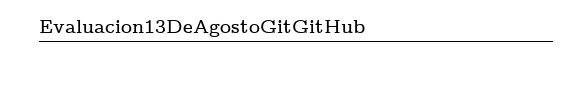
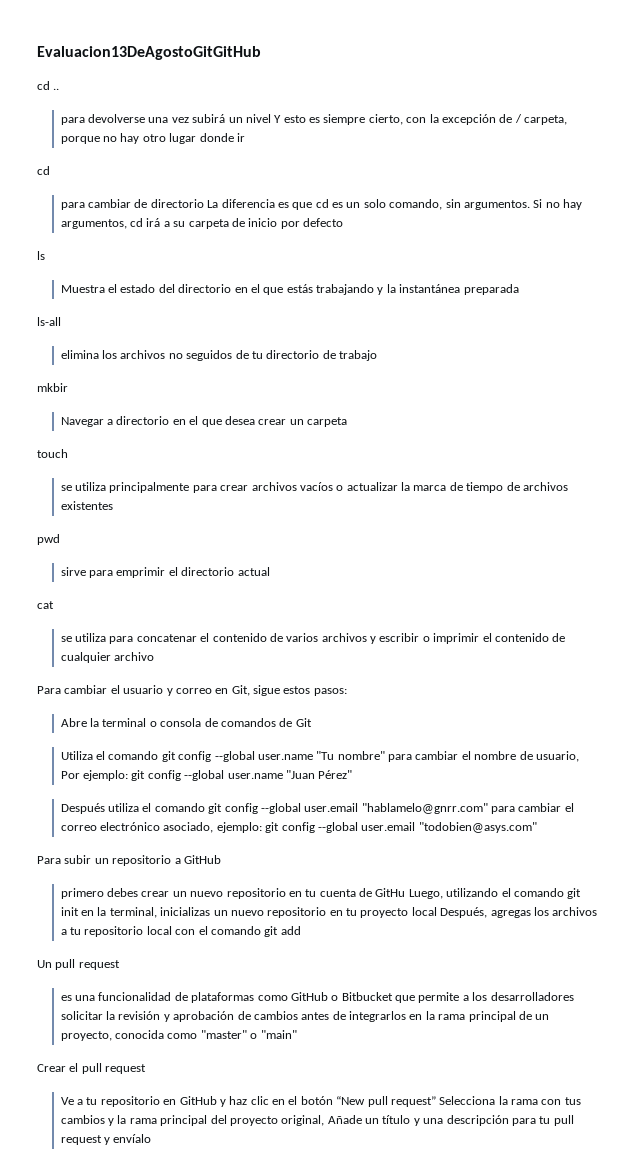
(365, 28) none -> [37,81,60,90] [60,114,568,125] [60,133,245,144] [37,166,50,175] [60,199,583,210] [60,218,344,229] [37,251,45,260] [60,284,519,295] [37,317,61,326] [60,350,378,361] [37,383,68,392] [60,416,348,427] [37,449,68,458] [60,482,568,493] [60,501,113,510] [37,534,60,545] [60,567,270,578] [37,601,54,609] [60,633,566,644] [60,652,155,663] [37,685,347,696] [60,718,312,727] [60,751,579,762] [60,770,353,781] [60,803,574,814] [60,822,537,833] [37,855,221,866] [60,888,582,899] [60,907,598,918] [60,926,301,937] [37,959,120,970] [60,992,574,1003] [60,1011,550,1022] [60,1030,297,1041] [37,1063,147,1074] [60,1096,581,1107] [60,1115,574,1126] [60,1134,152,1145] // cd .. // para devolverse una vez subirá un nivel Y esto es siempre cierto, con la excepción de / carpeta, porque no hay otro lugar donde ir // cd // para cambiar de directorio La diferencia es que cd es un solo comando, sin argumentos. Si no hay argumentos, cd irá a su carpeta de inicio por defecto // ls // Muestra el estado del directorio en el que estás trabajando y la instantánea preparada // ls-all // elimina los archivos no seguidos de tu directorio de trabajo // mkbir // Navegar a directorio en el que desea crear un carpeta // touch // se utiliza principalmente para crear archivos vacíos o actualizar la marca de tiempo de archivos existentes // pwd // sirve para emprimir el directorio actual // cat // se utiliza para concatenar el contenido de varios archivos y escribir o imprimir el contenido de cualquier archivo // Para cambiar el usuario y correo en Git, sigue estos pasos: // Abre la terminal o consola de comandos de Git // Utiliza el comando git config --global user.name "Tu nombre" para cambiar el nombre de usuario, Por ejemplo: git config --global user.name "Juan Pérez" // Después utiliza el comando git config --global user.email "hablamelo@gnrr.com" para cambiar el correo electrónico asociado, ejemplo: git config --global user.email "todobien@asys.com" // Para subir un repositorio a GitHub // primero debes crear un nuevo repositorio en tu cuenta de GitHu Luego, utilizando el comando git init en la terminal, inicializas un nuevo repositorio en tu proyecto local Después, agregas los archivos a tu repositorio local con el comando git add // Un pull request // es una funcionalidad de plataformas como GitHub o Bitbucket que permite a los desarrolladores solicitar la revisión y aprobación de cambios antes de integrarlos en la rama principal de un proyecto, conocida como "master" o "main" // Crear el pull request // Ve a tu repositorio en GitHub y haz clic en el botón “New pull request” Selecciona la rama con tus cambios y la rama principal del proyecto original, Añade un título y una descripción para tu pull request y envíalo

